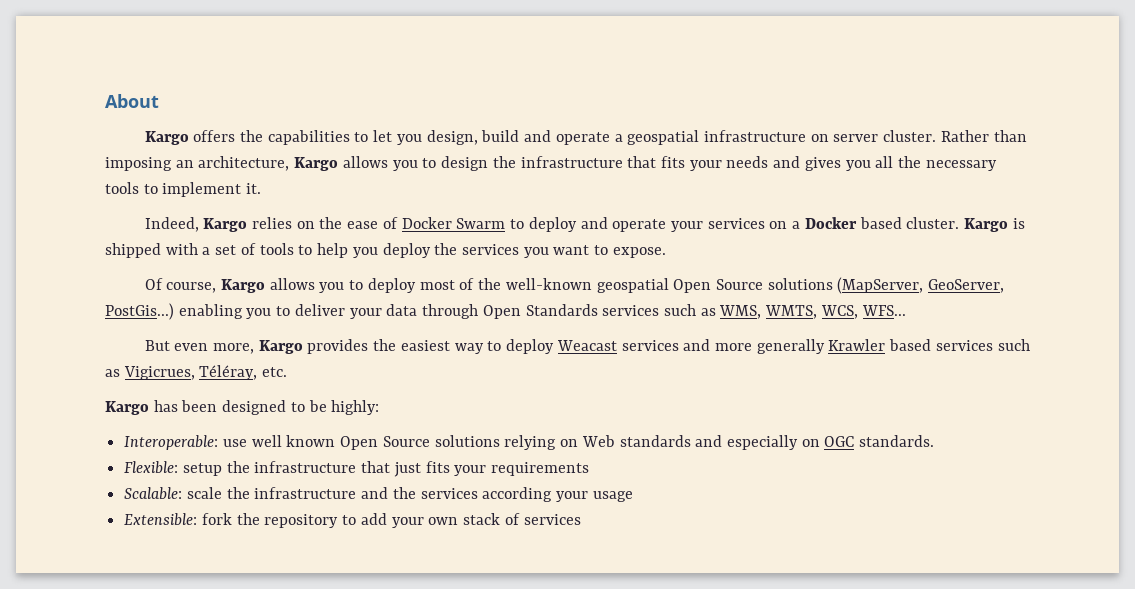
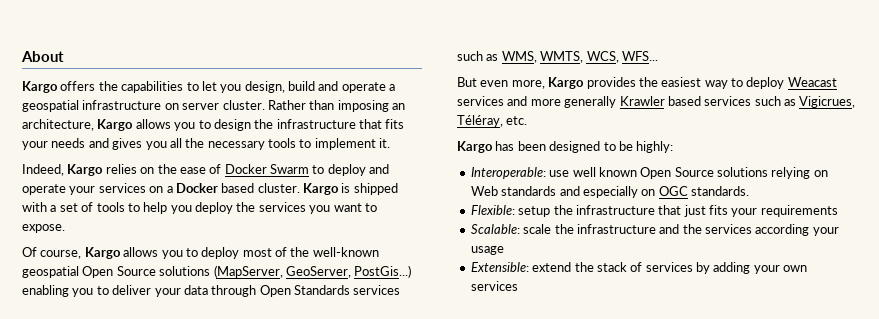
[201,513,520,528] fork the repository to add your own stack of -> [532,262,808,274] extend the stack of services by adding your own

